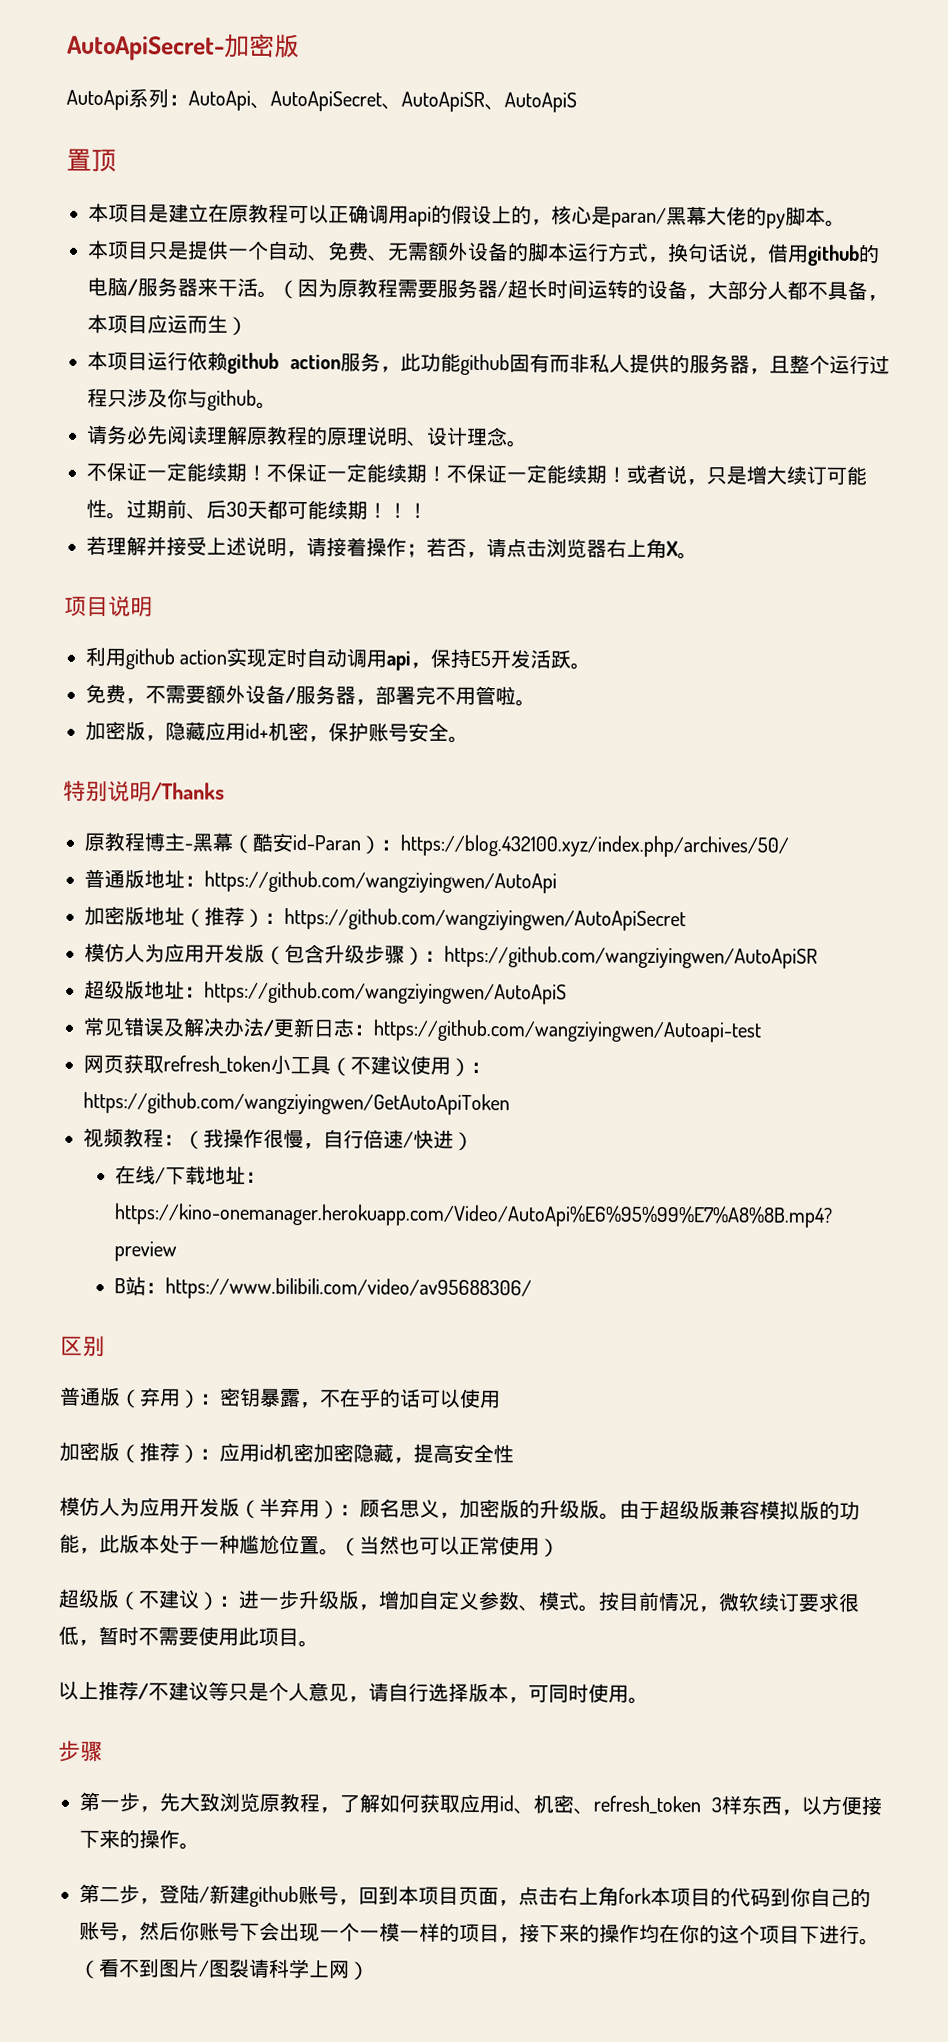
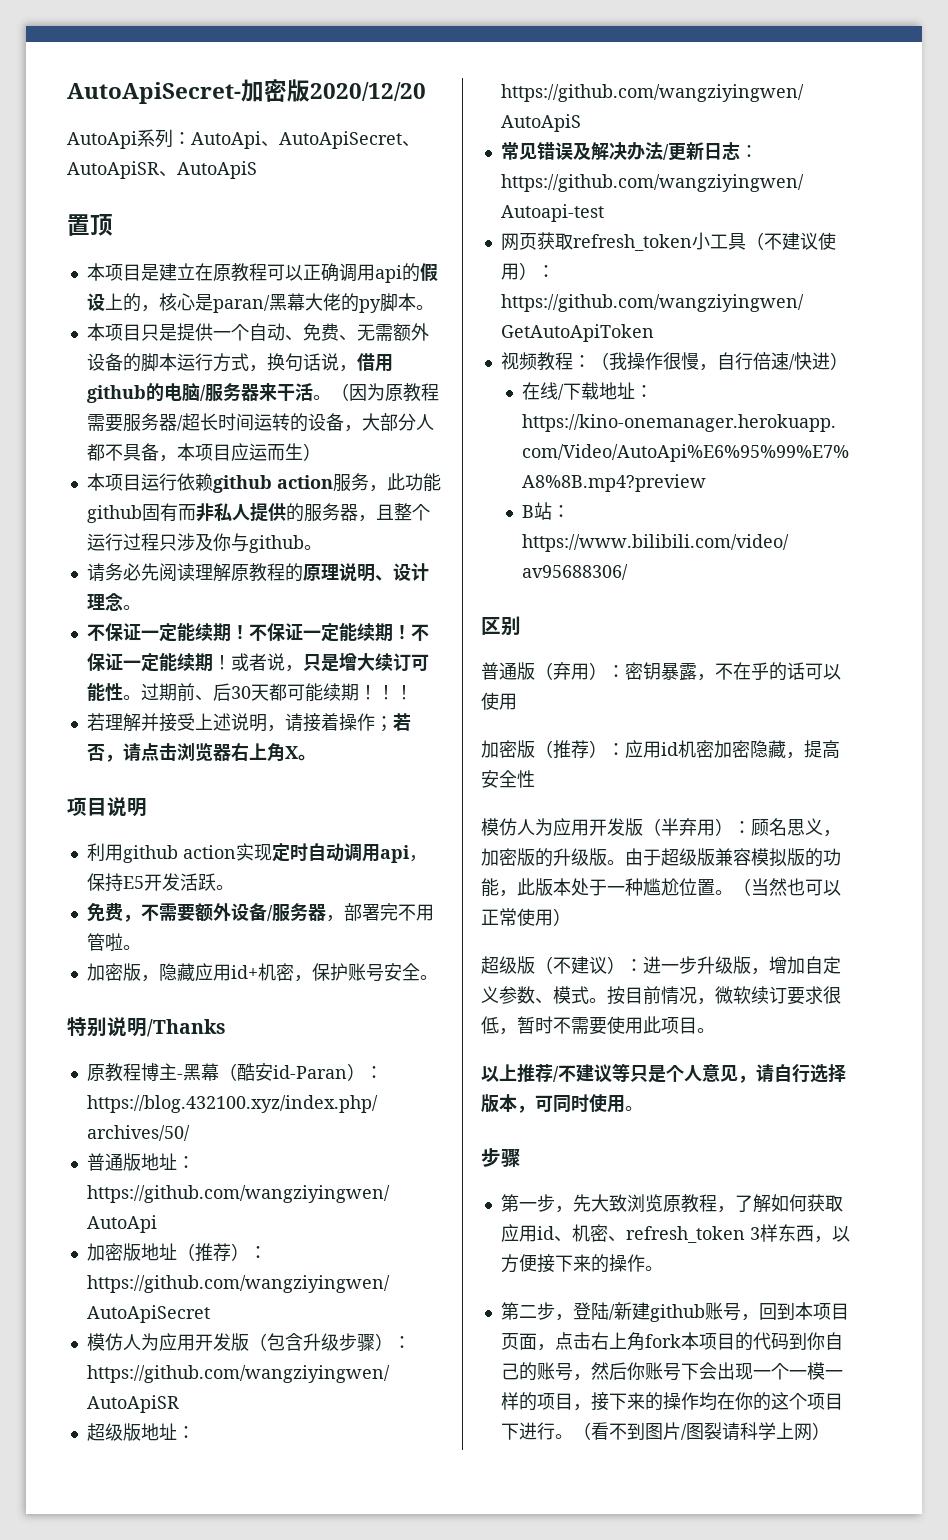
(300, 46) none -> [310,82,426,101] 2020/12/20

